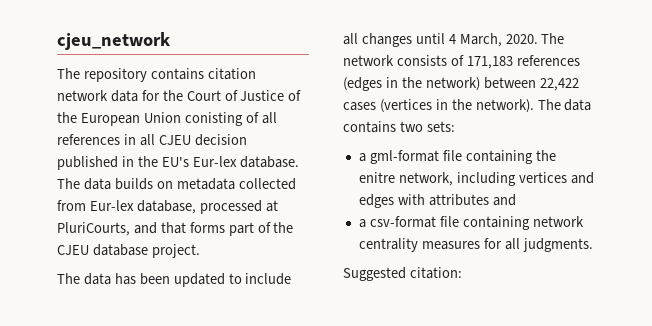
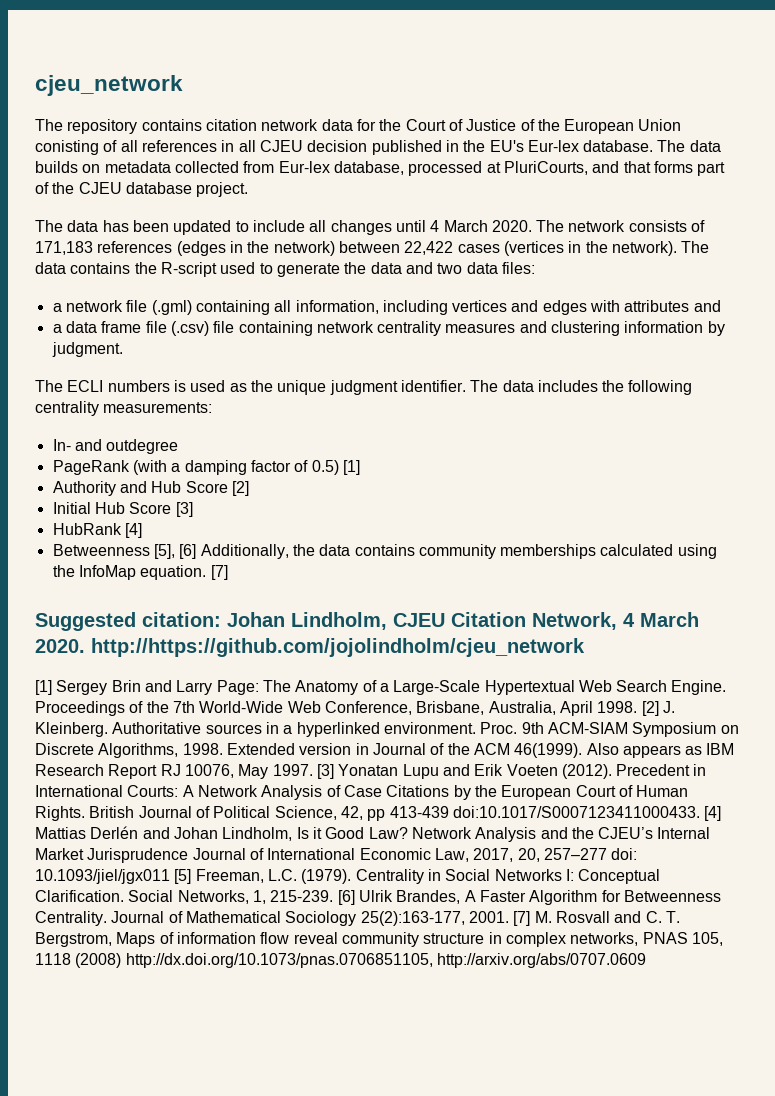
[459,33,502,47] March, -> [443,220,488,232] March
[399,121,455,132] [358,150,556,164] [358,172,453,186] two sets: // a gml-format file containing the enitre network, -> [134,262,535,277] [52,300,379,315] the R-script used to generate the data and two data files: // a network file (.gml) containing all information,
[369,216,436,228] csv-format -> [65,321,209,336] data frame file (.csv)
[483,238,593,252] [343,267,462,281] for all judgments. // Suggested citation: -> [519,321,725,336] [51,342,123,357] [35,380,693,395] [35,401,213,416] [52,439,179,454] [52,460,360,475] [52,481,249,496] [52,502,193,517] [52,523,142,538] [52,544,717,559] [52,565,228,580] [35,612,699,631] [35,638,585,657] [35,680,727,695] [35,701,675,716] [35,722,739,737] [35,743,735,758] [35,764,707,779] [35,785,689,800] [35,806,722,821] [35,826,711,842] [35,848,638,863] [35,869,661,884] [35,890,721,905] [35,911,680,926] [35,932,723,947] [35,953,646,968] and clustering information by judgment. // The ECLI numbers is used as the unique judgment identifier. The data includes the following centrality measurements: // In- and outdegree // PageRank (with a damping factor of 0.5) [1] // Authority and Hub Score [2] // Initial Hub Score [3] // HubRank [4] // Betweenness [5], [6] Additionally, the data contains community memberships calculated using the InfoMap equation. [7] // Suggested citation: Johan Lindholm, CJEU Citation Network, 4 March 2020. http://https://github.com/jojolindholm/cjeu_network // [1] Sergey Brin and Larry Page: The Anatomy of a Large-Scale Hypertextual Web Search Engine. Proceedings of the 7th World-Wide Web Conference, Brisbane, Australia, April 1998. [2] J. Kleinberg. Authoritative sources in a hyperlinked environment. Proc. 9th ACM-SIAM Symposium on Discrete Algorithms, 1998. Extended version in Journal of the ACM 46(1999). Also appears as IBM Research Report RJ 10076, May 1997. [3] Yonatan Lupu and Erik Voeten (2012). Precedent in International Courts: A Network Analysis of Case Citations by the European Court of Human Rights. British Journal of Political Science, 42, pp 413-439 doi:10.1017/S0007123411000433. [4] Mattias Derlén and Johan Lindholm, Is it Good Law? Network Analysis and the CJEU’s Internal Market Jurisprudence Journal of International Economic Law, 2017, 20, 257–277 doi: 10.1093/jiel/jgx011 [5] Freeman, L.C. (1979). Centrality in Social Networks I: Conceptual Clarification. Social Networks, 1, 215-239. [6] Ulrik Brandes, A Faster Algorithm for Betweenness Centrality. Journal of Mathematical Sociology 25(2):163-177, 2001. [7] M. Rosvall and C. T. Bergstrom, Maps of information flow reveal community structure in complex networks, PNAS 105, 1118 (2008) http://dx.doi.org/10.1073/pnas.0706851105, http://arxiv.org/abs/0707.0609

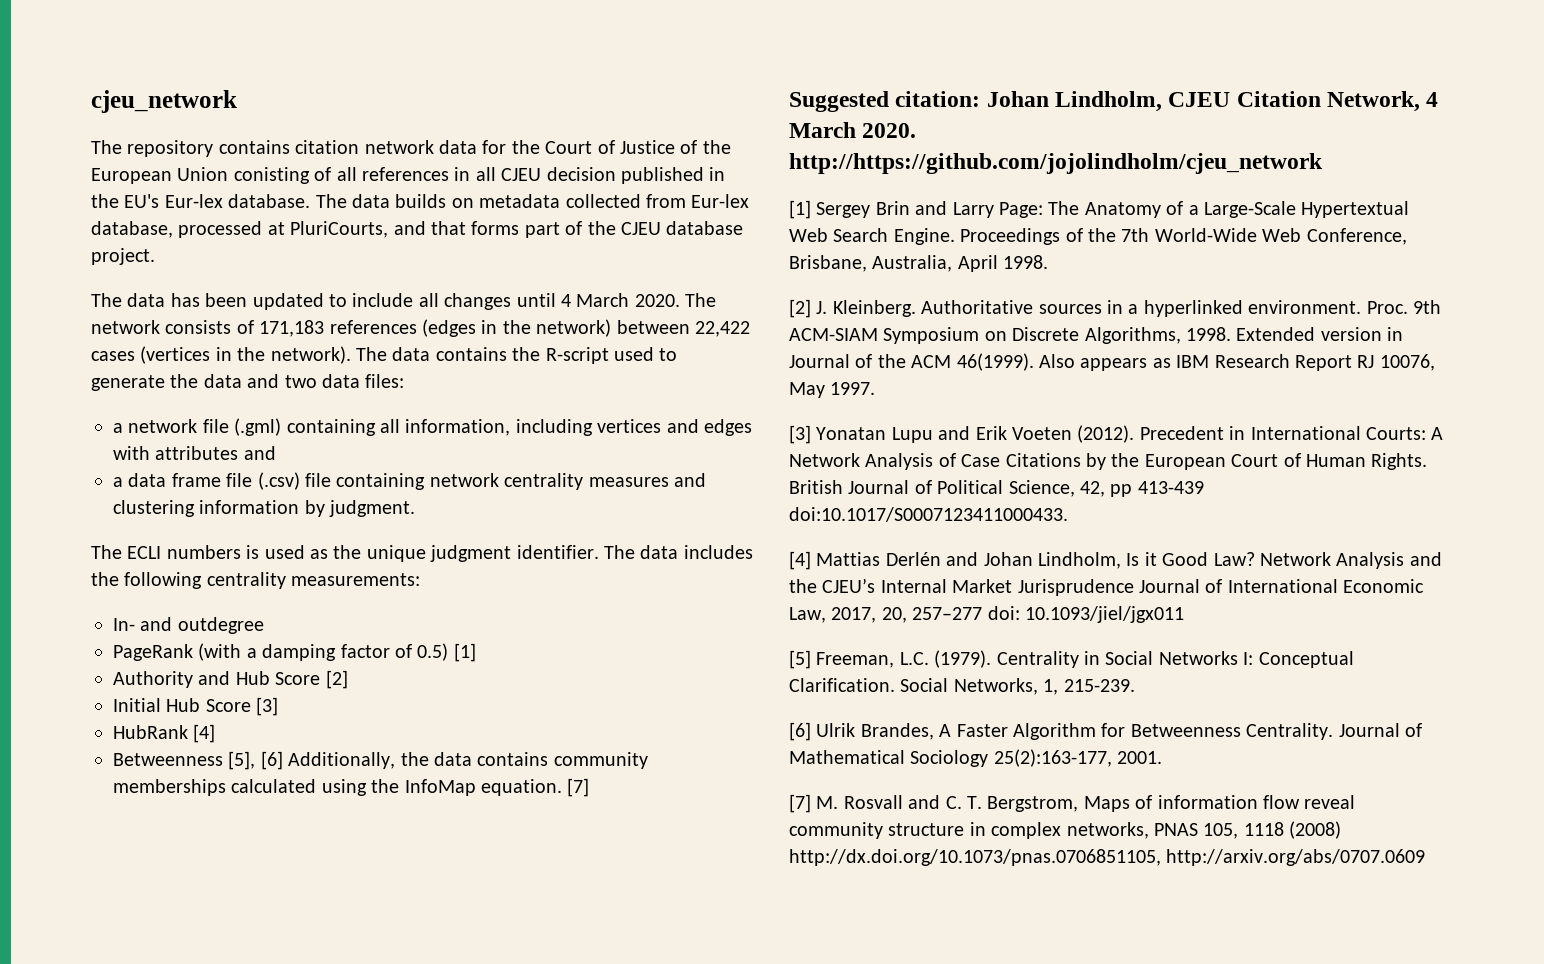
(638, 707) none -> (1049, 262) //
(313, 770) none -> (876, 388) //
(700, 812) none -> (1068, 514) //
(170, 876) none -> (1184, 614) //
(334, 896) none -> (1135, 685) //
(509, 917) none -> (1163, 757) //

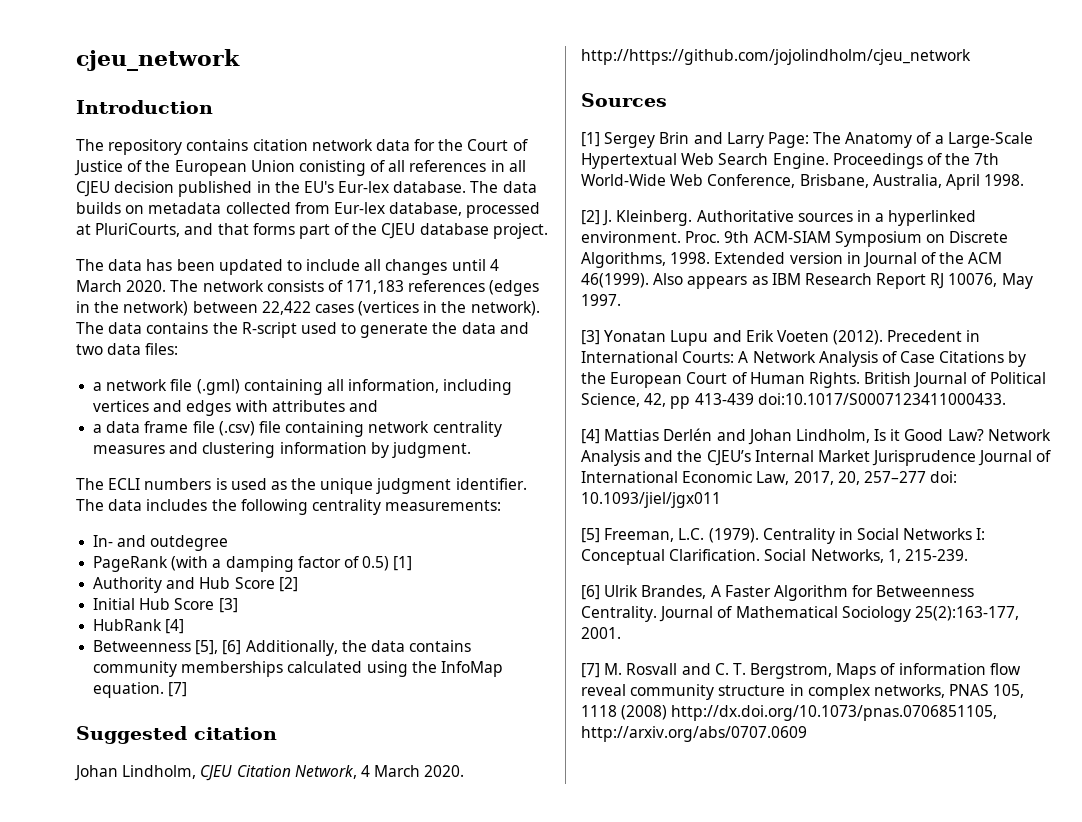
(237, 101) none -> [76,100,213,114] // Introduction
[895,91,981,107] citation: -> [194,727,277,740] citation //
(1323, 163) none -> [581,93,667,107] // Sources

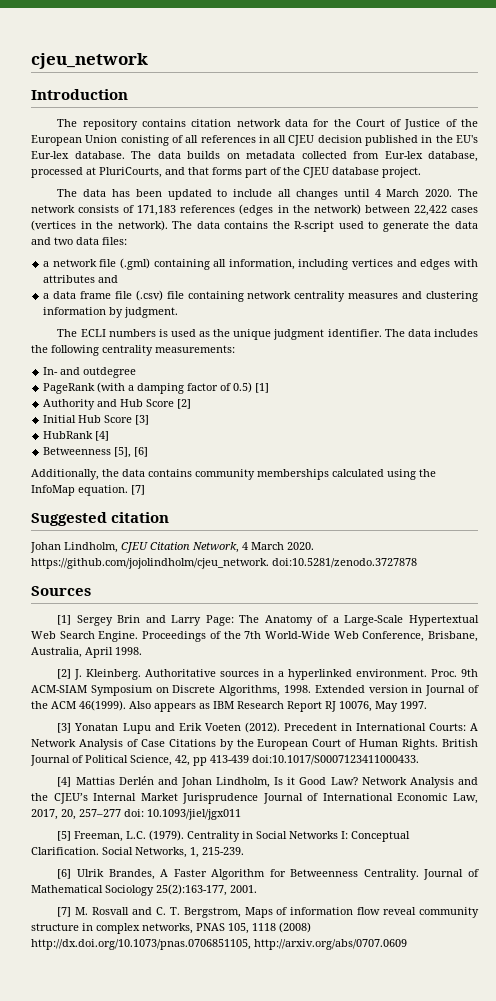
(242, 647) none -> (149, 452) //
[581,49,971,65] http://https://github.com/jojolindholm/cjeu_network -> [31,558,417,569] https://github.com/jojolindholm/cjeu_network. doi:10.5281/zenodo.3727878

